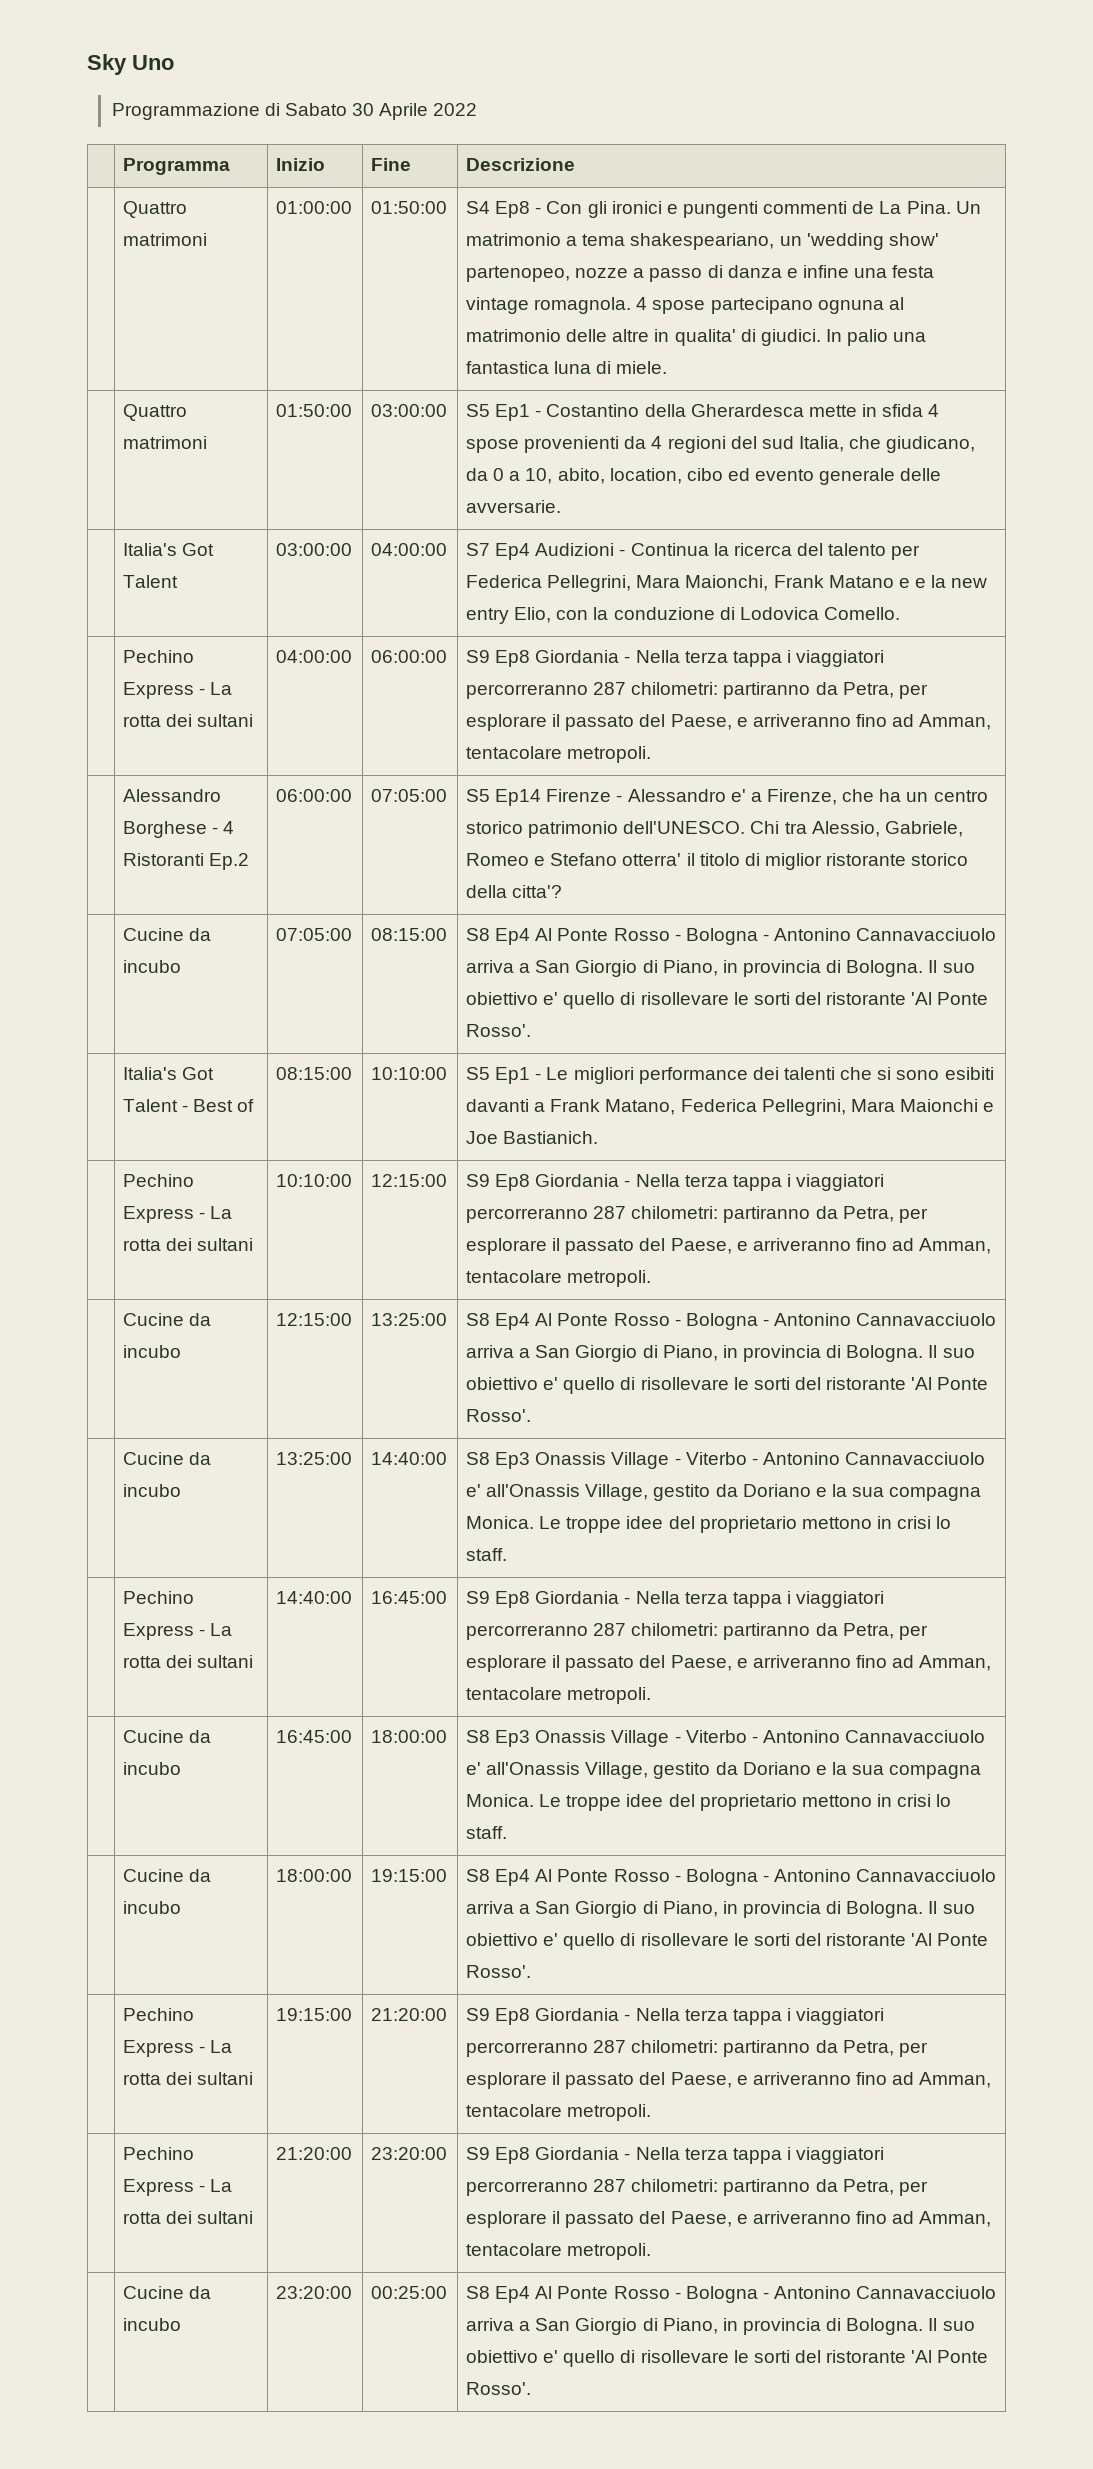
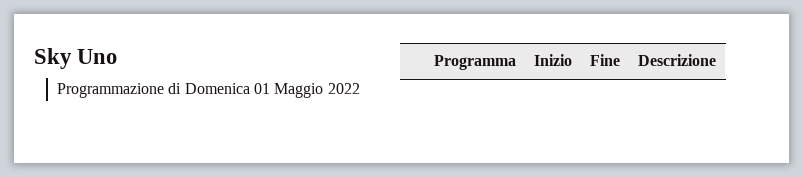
[284,103,429,120] Sabato 30 Aprile -> [184,83,324,98] Domenica 01 Maggio
[123,201,188,218] [123,233,208,246] [276,201,353,214] [371,201,448,214] [466,201,981,218] [466,233,939,250] [466,265,935,282] [466,297,904,314] [466,329,927,346] [466,361,668,374] [123,404,188,421] [123,436,208,449] [276,404,353,417] [371,404,448,417] [466,404,940,421] [466,436,976,453] [466,468,942,485] [466,500,562,513] [123,543,215,556] [123,575,179,588] [276,543,353,556] [371,543,448,556] [466,543,921,560] [466,575,988,592] [466,607,900,624] [123,650,195,663] [123,682,233,699] [123,714,254,727] [276,650,353,663] [371,650,448,663] [466,650,885,667] [466,682,928,699] [466,714,992,731] [466,746,652,763] [123,789,222,802] [123,821,235,838] [123,853,250,870] [276,789,353,802] [371,789,448,802] [466,789,988,806] [466,821,963,838] [466,853,969,870] [466,885,563,898] [123,928,212,941] [123,960,182,973] [276,928,353,941] [371,928,448,941] [466,928,997,945] [466,960,975,977] [466,992,989,1009] [466,1024,532,1037] [123,1067,215,1080] [123,1099,255,1112] [276,1067,353,1080] [371,1067,448,1080] [466,1067,994,1084] [466,1099,995,1116] [466,1131,599,1144] [123,1174,195,1187] [123,1206,233,1223] [123,1238,254,1251] [276,1174,353,1187] [371,1174,448,1187] [466,1174,885,1191] [466,1206,928,1223] [466,1238,992,1255] [466,1270,652,1287] [123,1313,212,1326] [123,1345,182,1358] [276,1313,353,1326] [371,1313,448,1326] [466,1313,997,1330] [466,1345,975,1362] [466,1377,989,1394] [466,1409,532,1422] [123,1452,212,1465] [123,1484,182,1497] [276,1452,353,1465] [371,1452,448,1465] [466,1452,986,1469] [466,1484,982,1501] [466,1516,952,1533] [466,1548,508,1561] [123,1591,195,1604] [123,1623,233,1640] [123,1655,254,1668] [276,1591,353,1604] [371,1591,448,1604] [466,1591,885,1608] [466,1623,928,1640] [466,1655,992,1672] [466,1687,652,1704] [123,1730,212,1743] [123,1762,182,1775] [276,1730,353,1743] [371,1730,448,1743] [466,1730,986,1747] [466,1762,982,1779] [466,1794,952,1811] [466,1826,508,1839] [123,1869,212,1882] [123,1901,182,1914] [276,1869,353,1882] [371,1869,448,1882] [466,1869,997,1886] [466,1901,975,1918] [466,1933,989,1950] [466,1965,532,1978] [123,2008,195,2021] [123,2040,233,2057] [123,2072,254,2085] [276,2008,353,2021] [371,2008,448,2021] [466,2008,885,2025] [466,2040,928,2057] [466,2072,992,2089] [466,2104,652,2121] [123,2147,195,2160] [123,2179,233,2196] [123,2211,254,2224] [276,2147,353,2160] [371,2147,448,2160] [466,2147,885,2164] [466,2179,928,2196] [466,2211,992,2228] [466,2243,652,2260] [123,2286,212,2299] [123,2318,182,2331] [276,2286,353,2299] [371,2286,448,2299] [466,2286,997,2303] [466,2318,975,2335] [466,2350,989,2367] [466,2382,532,2395] // | Quattro matrimoni | 01:00:00 | 01:50:00 | S4 Ep8 - Con gli ironici e pungenti commenti de La Pina. Un matrimonio a tema shakespeariano, un 'wedding show' partenopeo, nozze a passo di danza e infine una festa vintage romagnola. 4 spose partecipano ognuna al matrimonio delle altre in qualita' di giudici. In palio una fantastica luna di miele. // | Quattro matrimoni | 01:50:00 | 03:00:00 | S5 Ep1 - Costantino della Gherardesca mette in sfida 4 spose provenienti da 4 regioni del sud Italia, che giudicano, da 0 a 10, abito, location, cibo ed evento generale delle avversarie. // | Italia's Got Talent | 03:00:00 | 04:00:00 | S7 Ep4 Audizioni - Continua la ricerca del talento per Federica Pellegrini, Mara Maionchi, Frank Matano e e la new entry Elio, con la conduzione di Lodovica Comello. // | Pechino Express - La rotta dei sultani | 04:00:00 | 06:00:00 | S9 Ep8 Giordania - Nella terza tappa i viaggiatori percorreranno 287 chilometri: partiranno da Petra, per esplorare il passato del Paese, e arriveranno fino ad Amman, tentacolare metropoli. // | Alessandro Borghese - 4 Ristoranti Ep.2 | 06:00:00 | 07:05:00 | S5 Ep14 Firenze - Alessandro e' a Firenze, che ha un centro storico patrimonio dell'UNESCO. Chi tra Alessio, Gabriele, Romeo e Stefano otterra' il titolo di miglior ristorante storico della citta'? // | Cucine da incubo | 07:05:00 | 08:15:00 | S8 Ep4 Al Ponte Rosso - Bologna - Antonino Cannavacciuolo arriva a San Giorgio di Piano, in provincia di Bologna. Il suo obiettivo e' quello di risollevare le sorti del ristorante 'Al Ponte Rosso'. // | Italia's Got Talent - Best of | 08:15:00 | 10:10:00 | S5 Ep1 - Le migliori performance dei talenti che si sono esibiti davanti a Frank Matano, Federica Pellegrini, Mara Maionchi e Joe Bastianich. // | Pechino Express - La rotta dei sultani | 10:10:00 | 12:15:00 | S9 Ep8 Giordania - Nella terza tappa i viaggiatori percorreranno 287 chilometri: partiranno da Petra, per esplorare il passato del Paese, e arriveranno fino ad Amman, tentacolare metropoli. // | Cucine da incubo | 12:15:00 | 13:25:00 | S8 Ep4 Al Ponte Rosso - Bologna - Antonino Cannavacciuolo arriva a San Giorgio di Piano, in provincia di Bologna. Il suo obiettivo e' quello di risollevare le sorti del ristorante 'Al Ponte Rosso'. // | Cucine da incubo | 13:25:00 | 14:40:00 | S8 Ep3 Onassis Village - Viterbo - Antonino Cannavacciuolo e' all'Onassis Village, gestito da Doriano e la sua compagna Monica. Le troppe idee del proprietario mettono in crisi lo staff. // | Pechino Express - La rotta dei sultani | 14:40:00 | 16:45:00 | S9 Ep8 Giordania - Nella terza tappa i viaggiatori percorreranno 287 chilometri: partiranno da Petra, per esplorare il passato del Paese, e arriveranno fino ad Amman, tentacolare metropoli. // | Cucine da incubo | 16:45:00 | 18:00:00 | S8 Ep3 Onassis Village - Viterbo - Antonino Cannavacciuolo e' all'Onassis Village, gestito da Doriano e la sua compagna Monica. Le troppe idee del proprietario mettono in crisi lo staff. // | Cucine da incubo | 18:00:00 | 19:15:00 | S8 Ep4 Al Ponte Rosso - Bologna - Antonino Cannavacciuolo arriva a San Giorgio di Piano, in provincia di Bologna. Il suo obiettivo e' quello di risollevare le sorti del ristorante 'Al Ponte Rosso'. // | Pechino Express - La rotta dei sultani | 19:15:00 | 21:20:00 | S9 Ep8 Giordania - Nella terza tappa i viaggiatori percorreranno 287 chilometri: partiranno da Petra, per esplorare il passato del Paese, e arriveranno fino ad Amman, tentacolare metropoli. // | Pechino Express - La rotta dei sultani | 21:20:00 | 23:20:00 | S9 Ep8 Giordania - Nella terza tappa i viaggiatori percorreranno 287 chilometri: partiranno da Petra, per esplorare il passato del Paese, e arriveranno fino ad Amman, tentacolare metropoli. // | Cucine da incubo | 23:20:00 | 00:25:00 | S8 Ep4 Al Ponte Rosso - Bologna - Antonino Cannavacciuolo arriva a San Giorgio di Piano, in provincia di Bologna. Il suo obiettivo e' quello di risollevare le sorti del ristorante 'Al Ponte Rosso'. -> (716, 60) none

